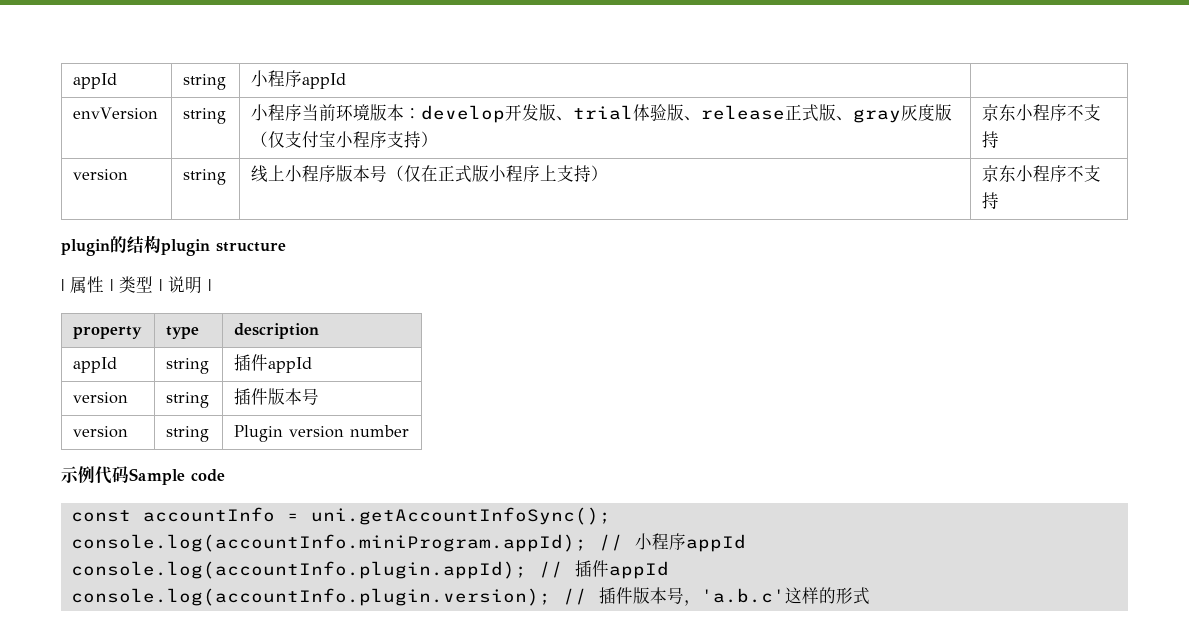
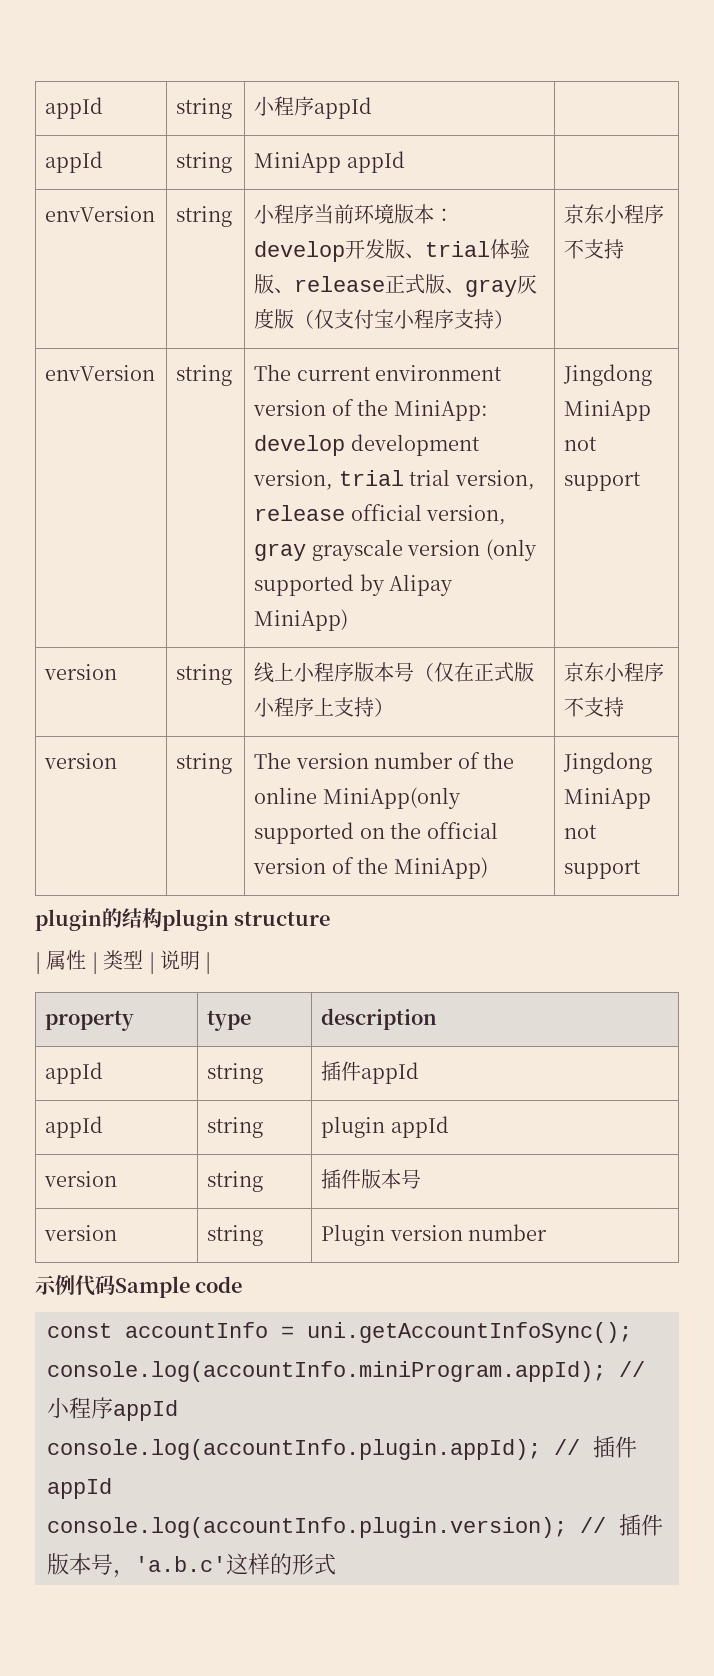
(347, 81) none -> [45,151,104,173] [176,152,233,173] [254,151,405,173] // appId | string | MiniApp appId |
(1000, 139) none -> [45,365,156,381] [176,365,233,386] [254,364,503,381] [253,399,488,421] [254,434,480,456] [253,469,535,490] [254,504,507,525] [254,539,537,561] [254,574,454,596] [254,609,349,631] [563,364,653,386] [564,400,652,421] [564,436,598,451] [564,471,642,491] // envVersion | string | The current environment version of the MiniApp: develop development version, trial trial version, release official version, gray grayscale version (only supported by Alipay MiniApp) | Jingdong MiniApp not support
(1000, 200) none -> [44,753,118,769] [176,753,233,774] [254,752,515,769] [254,787,461,809] [254,822,498,844] [253,857,488,879] [563,752,653,774] [564,788,652,809] [564,824,598,839] [564,859,642,879] // version | string | The version number of the online MiniApp(only supported on the official version of the MiniApp) | Jingdong MiniApp not support
(313, 365) none -> [45,1116,104,1138] [207,1117,264,1138] [321,1116,449,1138] // appId | string | plugin appId

